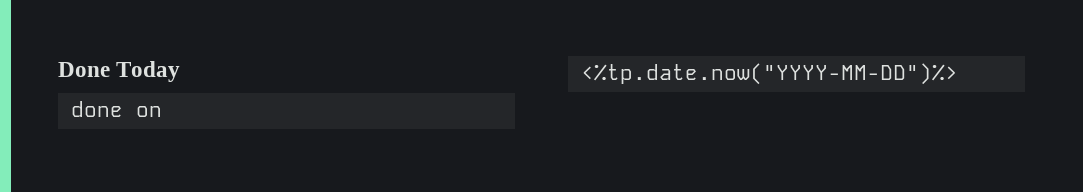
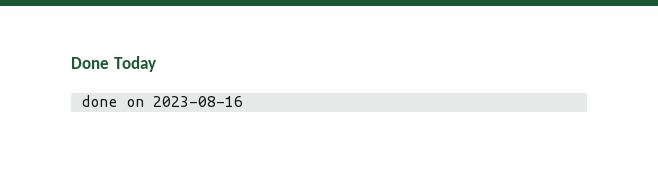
[580,63,958,85] <%tp.date.now("YYYY-MM-DD")%> -> [153,96,244,107] 2023-08-16

